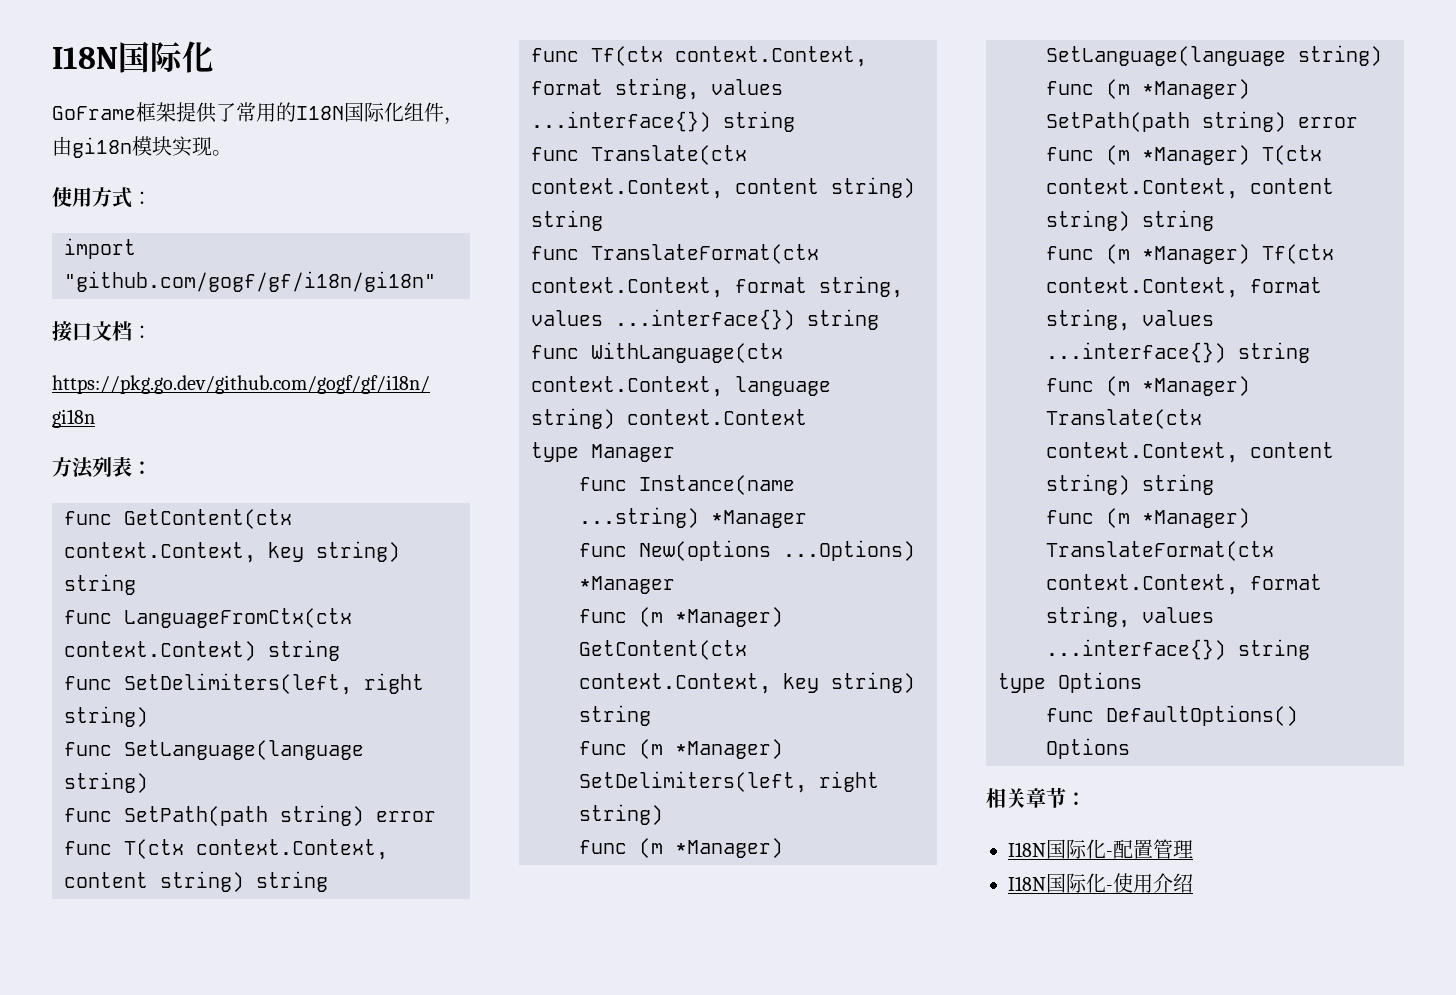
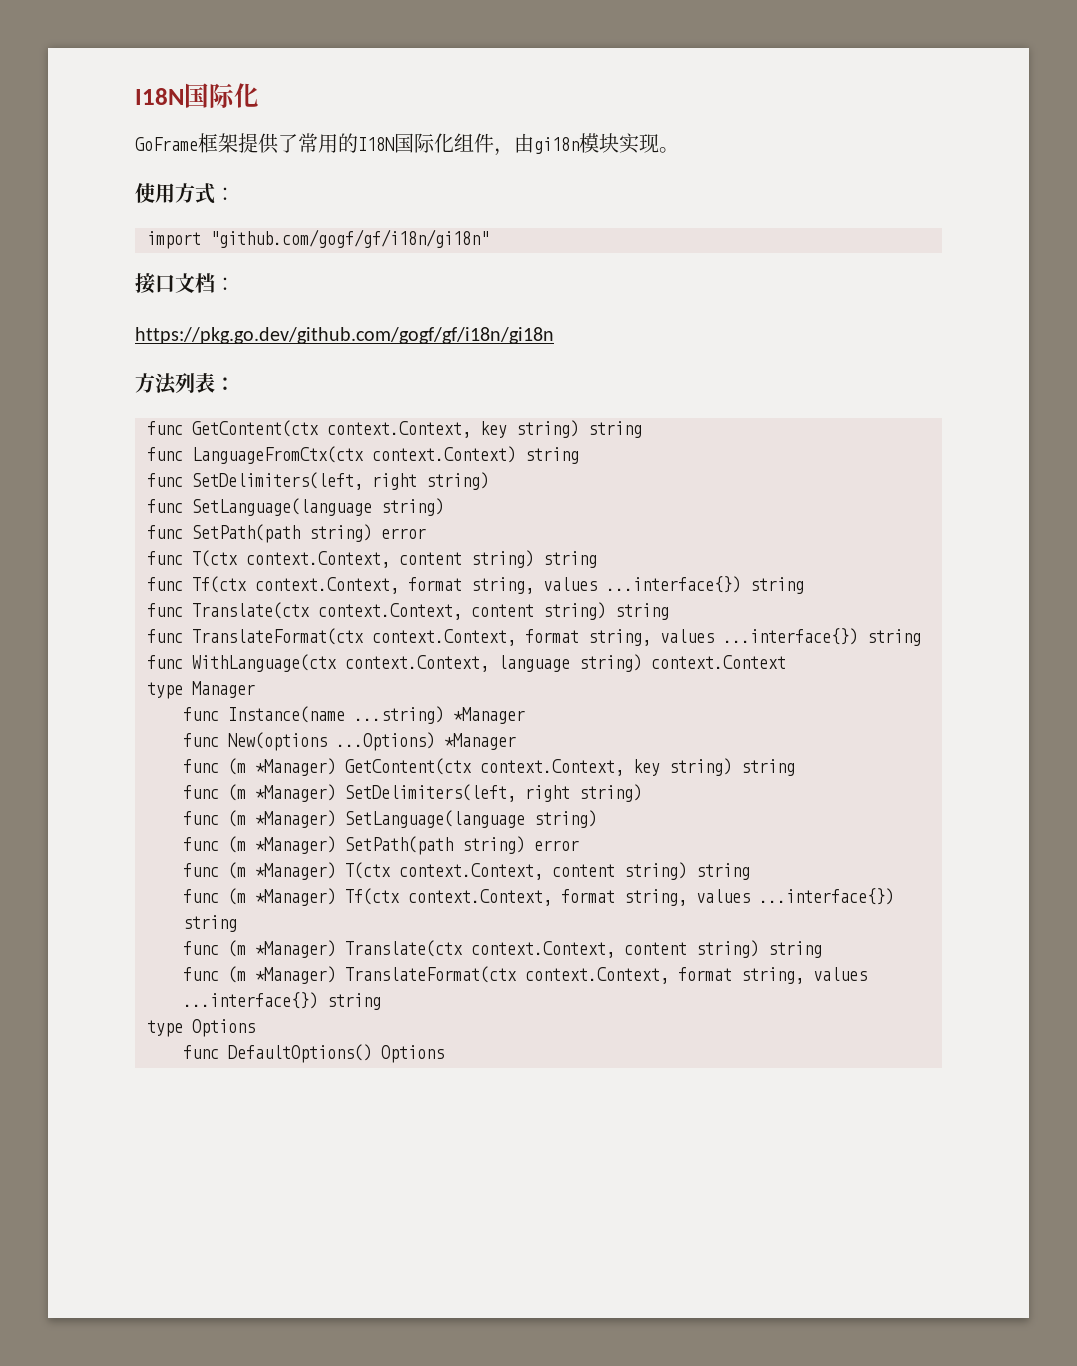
[986,787,1086,808] [1008,839,1193,859] [1008,873,1193,893] // 相关章节： // I18N国际化-配置管理 // I18N国际化-使用介绍 -> (444, 1054) none

